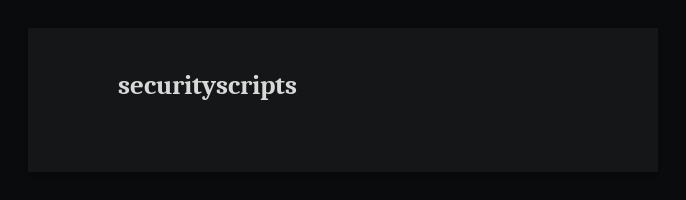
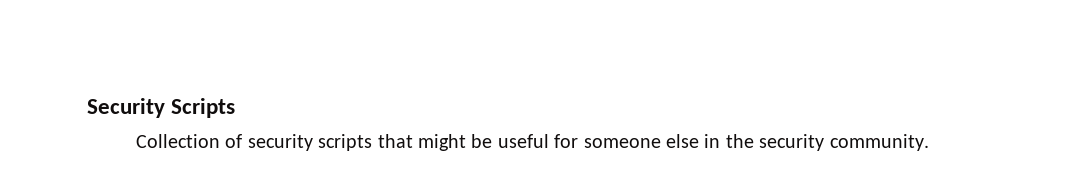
[118,75,297,100] securityscripts -> [87,98,236,118] [135,134,929,151] Security Scripts // Collection of security scripts that might be useful for someone else in the security community.

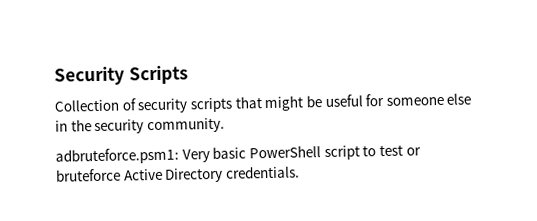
(929, 142) none -> [55,144,421,165] [56,165,300,183] // adbruteforce.psm1: Very basic PowerShell script to test or bruteforce Active Directory credentials.

